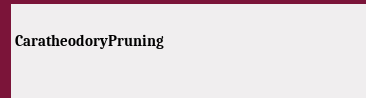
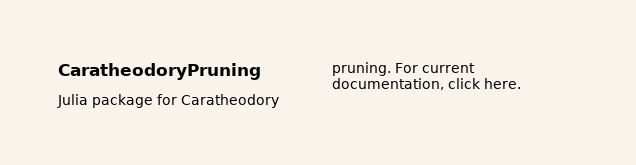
(164, 41) none -> [57,94,279,108] [332,62,475,76] [332,78,521,90] // Julia package for Caratheodory pruning. For current documentation, click here.

